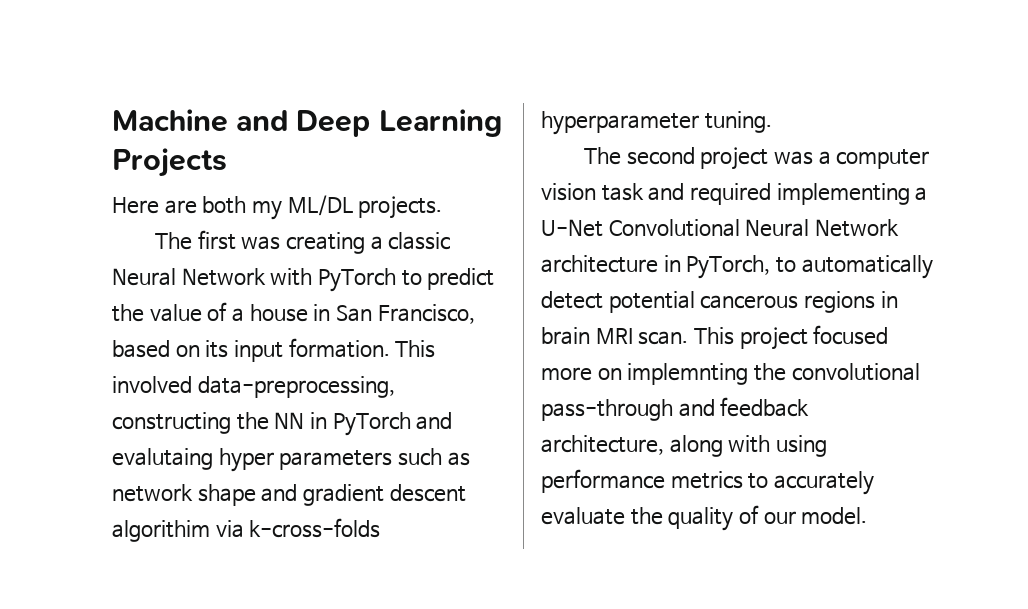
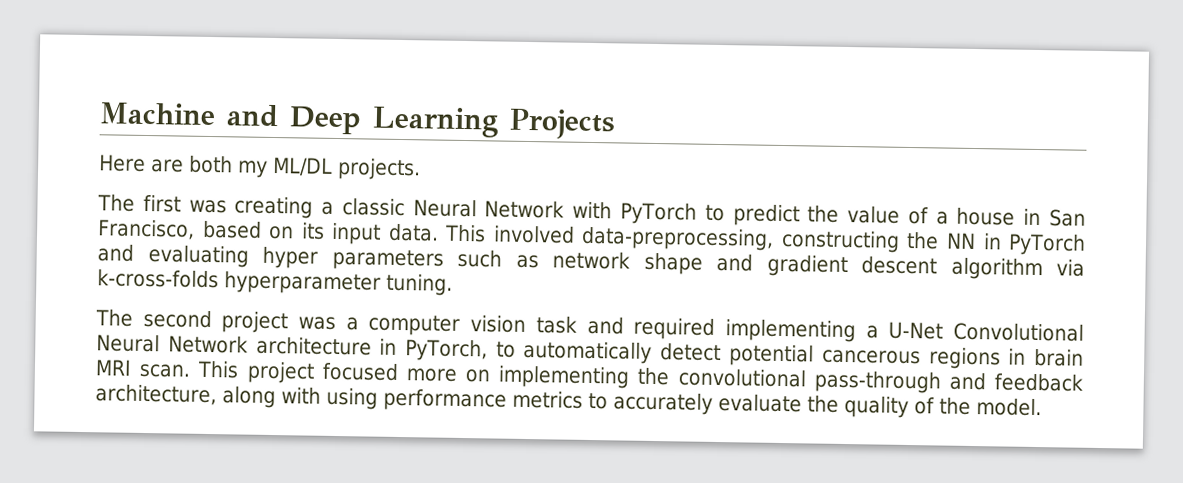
[288,338,390,358] formation. -> [387,223,439,242] data.
[112,448,213,470] evalutaing -> [147,245,249,268] evaluating
[112,520,210,542] algorithim -> [950,257,1043,281] algorithm
[627,363,749,385] implemnting -> [498,365,631,389] implementing
[763,511,796,524] our -> [939,397,971,415] the

